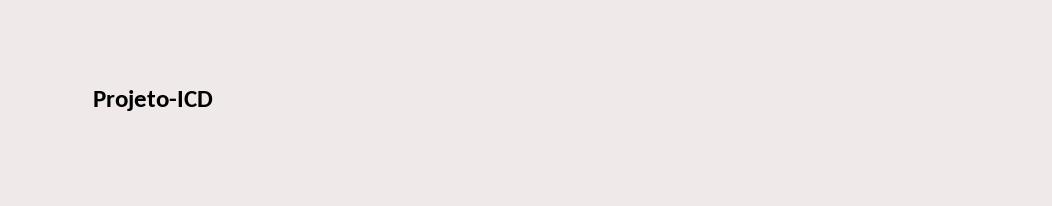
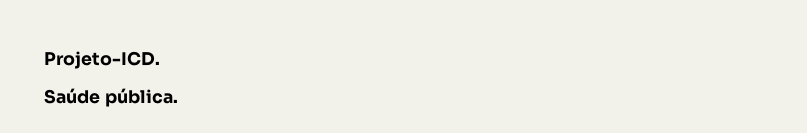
[93,90,213,111] Projeto-ICD -> [44,51,160,69] [44,88,178,107] Projeto-ICD. // Saúde pública.

